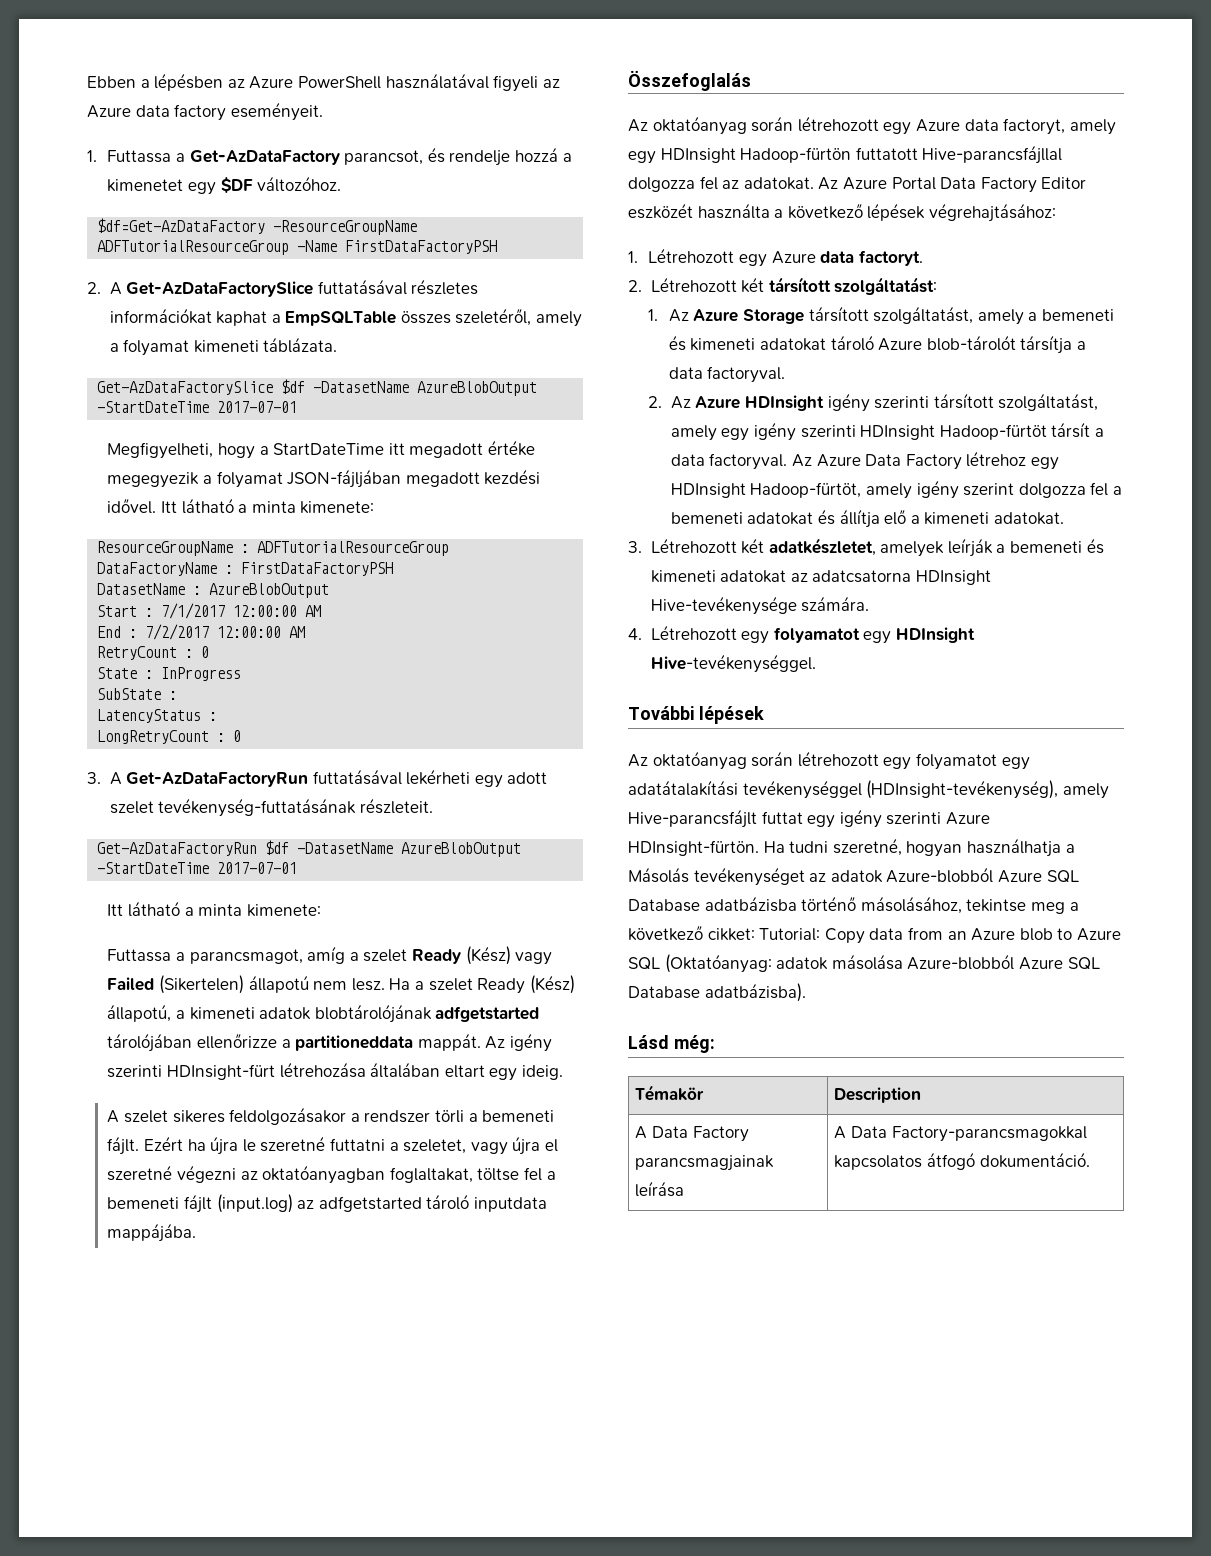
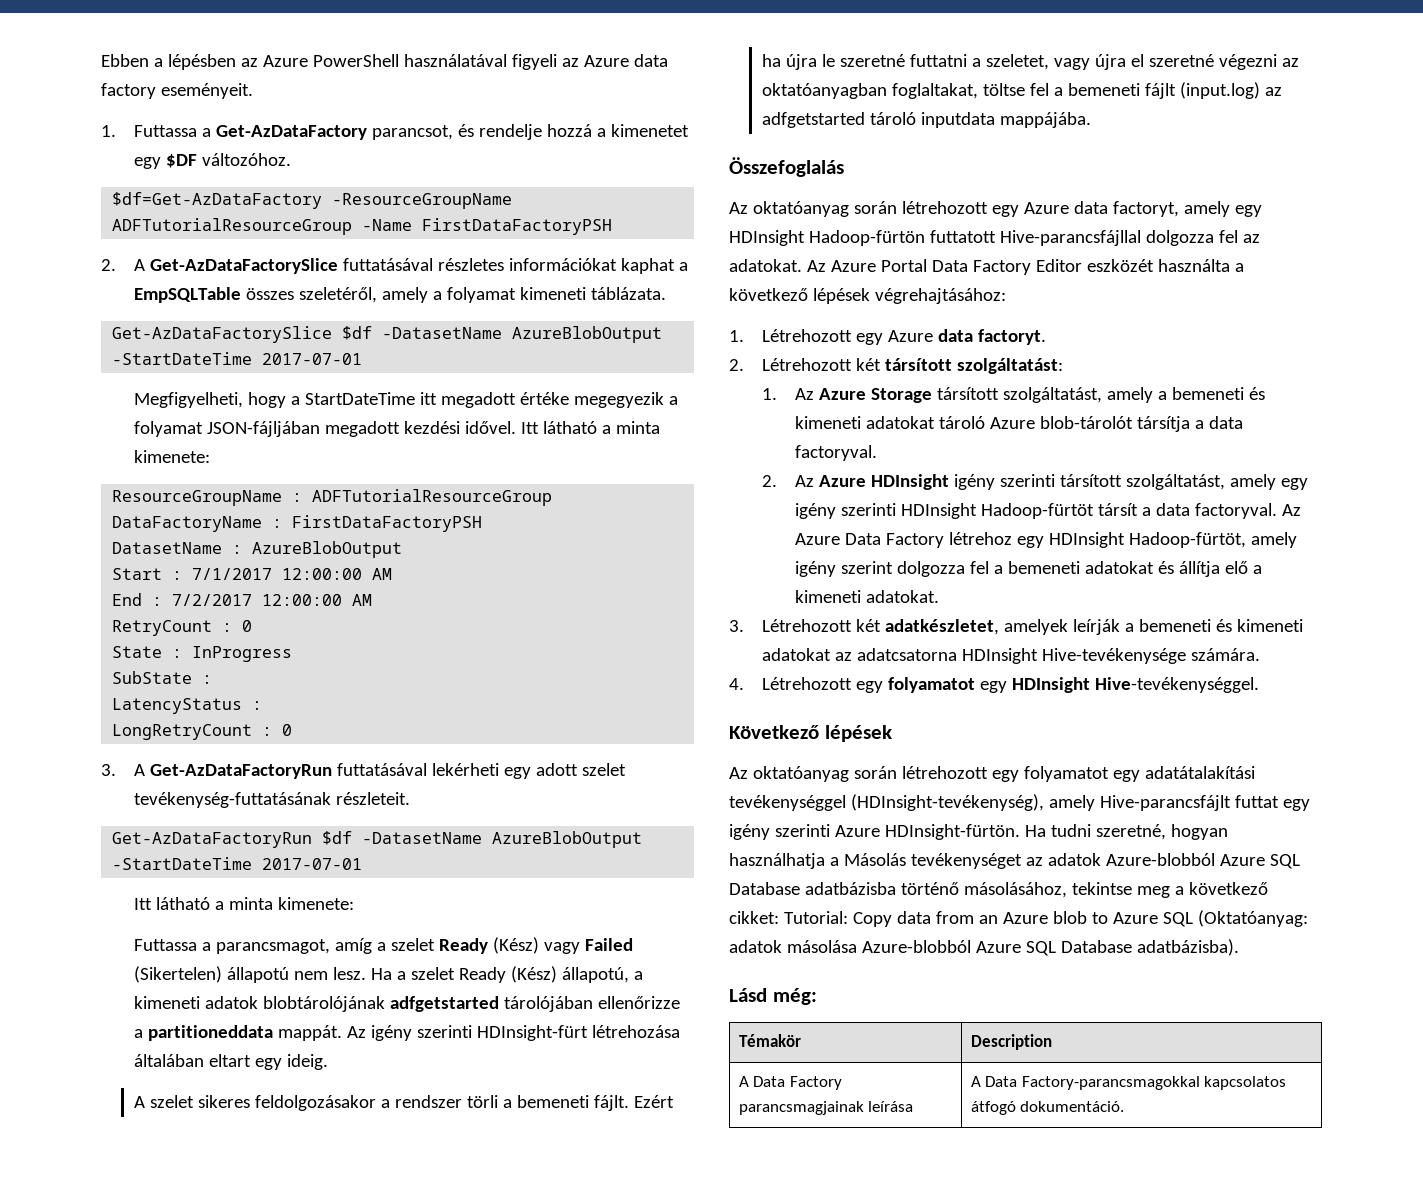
[628,706,694,720] További -> [729,725,819,739] Következő

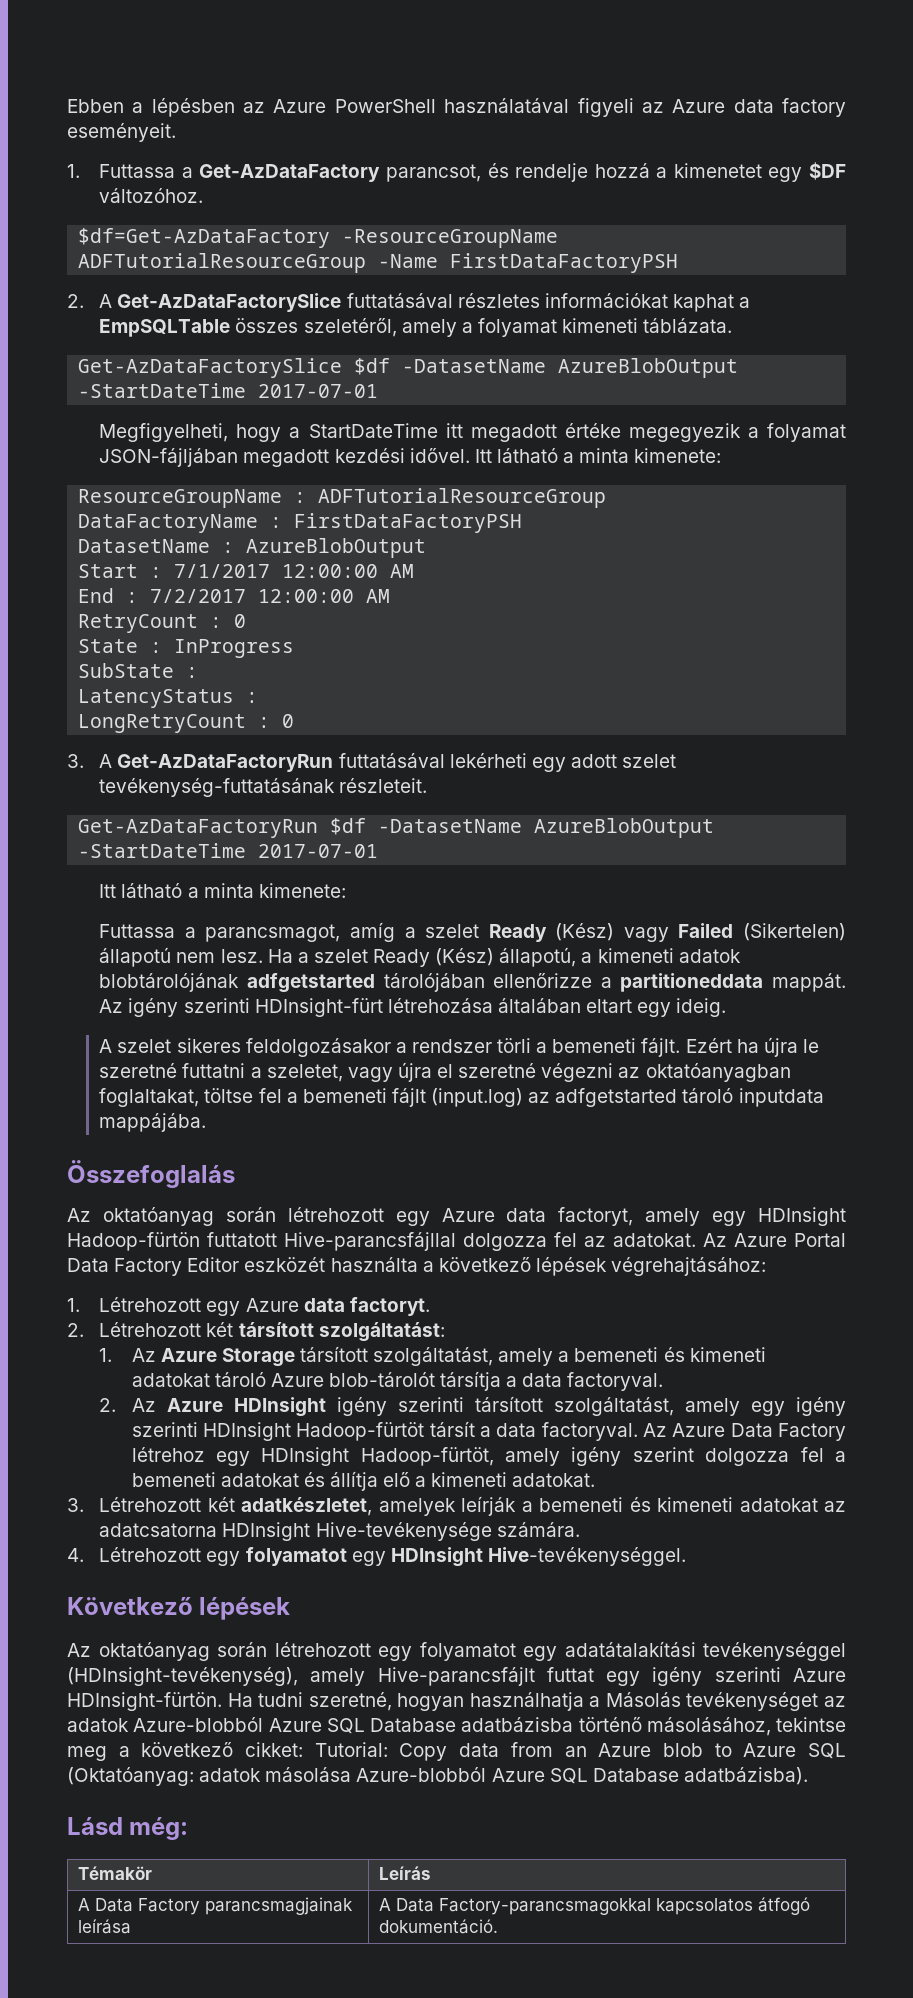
[970,1034,1052,1050] Description -> [378,1866,431,1880] Leírás

